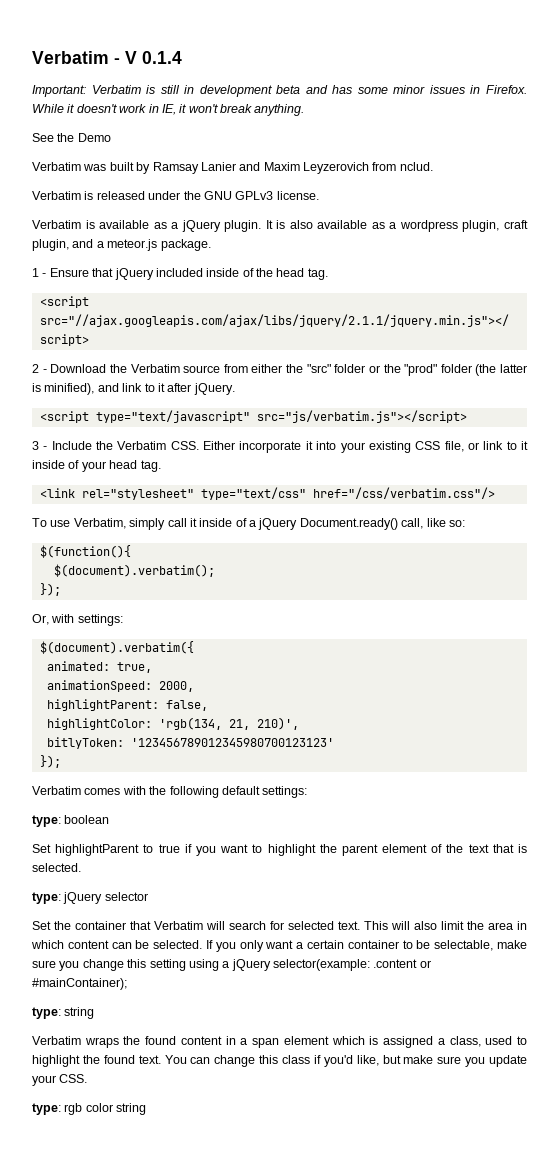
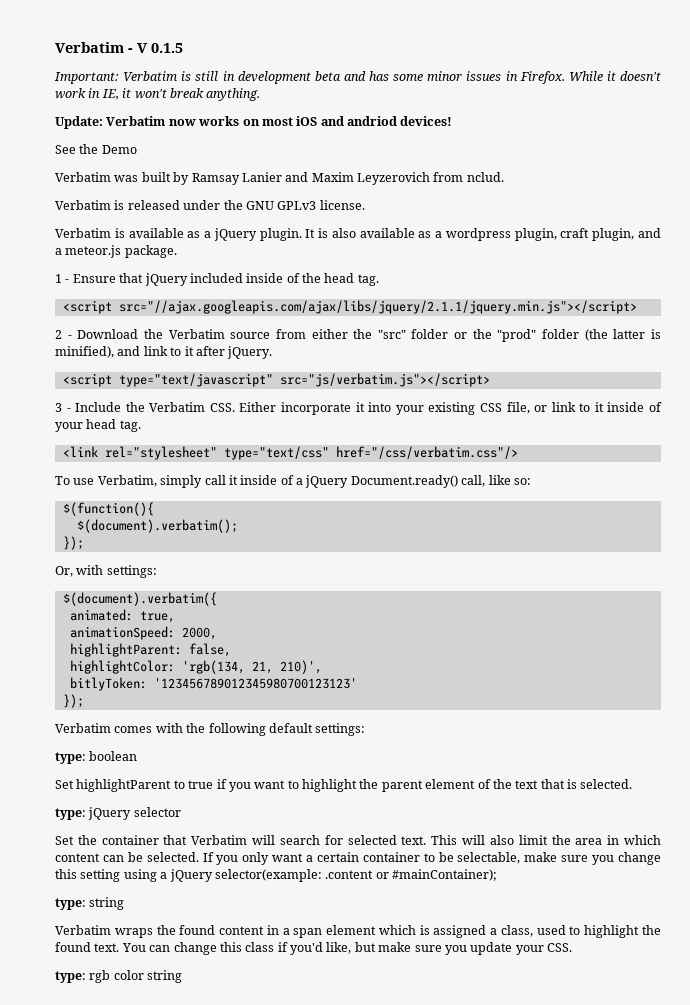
[142,51,182,64] 0.1.4 -> [151,43,183,53] 0.1.5
(305, 110) none -> [55,116,453,129] // Update: Verbatim now works on most iOS and andriod devices!

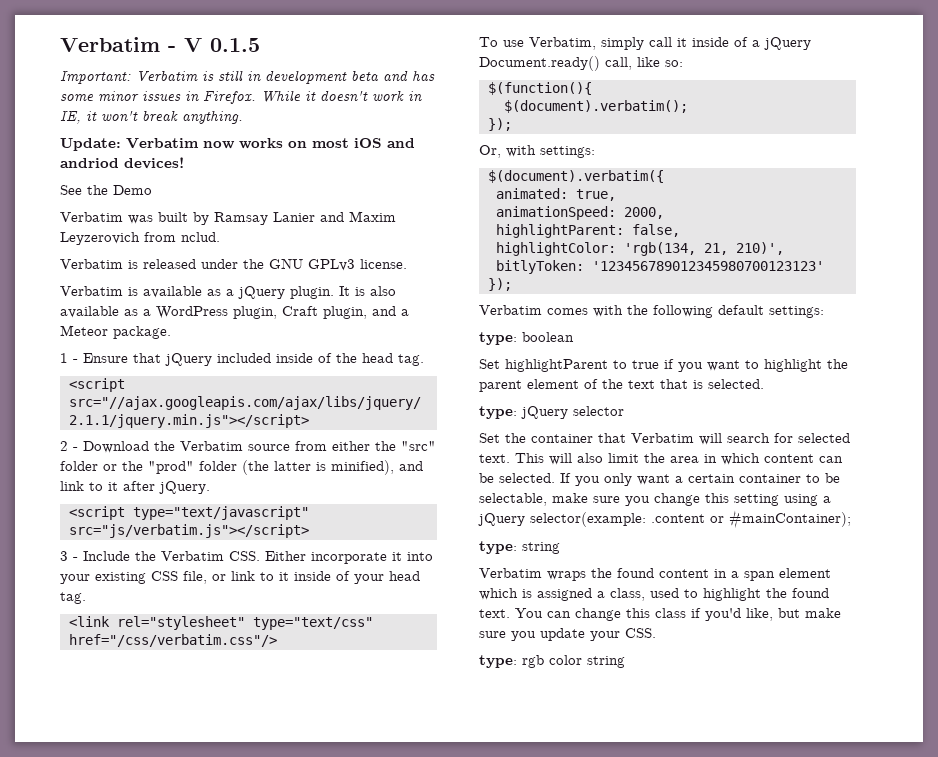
[445,228,590,241] wordpress plugin, craft -> [156,306,318,319] WordPress plugin, Craft
[65,245,122,258] meteor.js -> [60,325,108,336] Meteor

